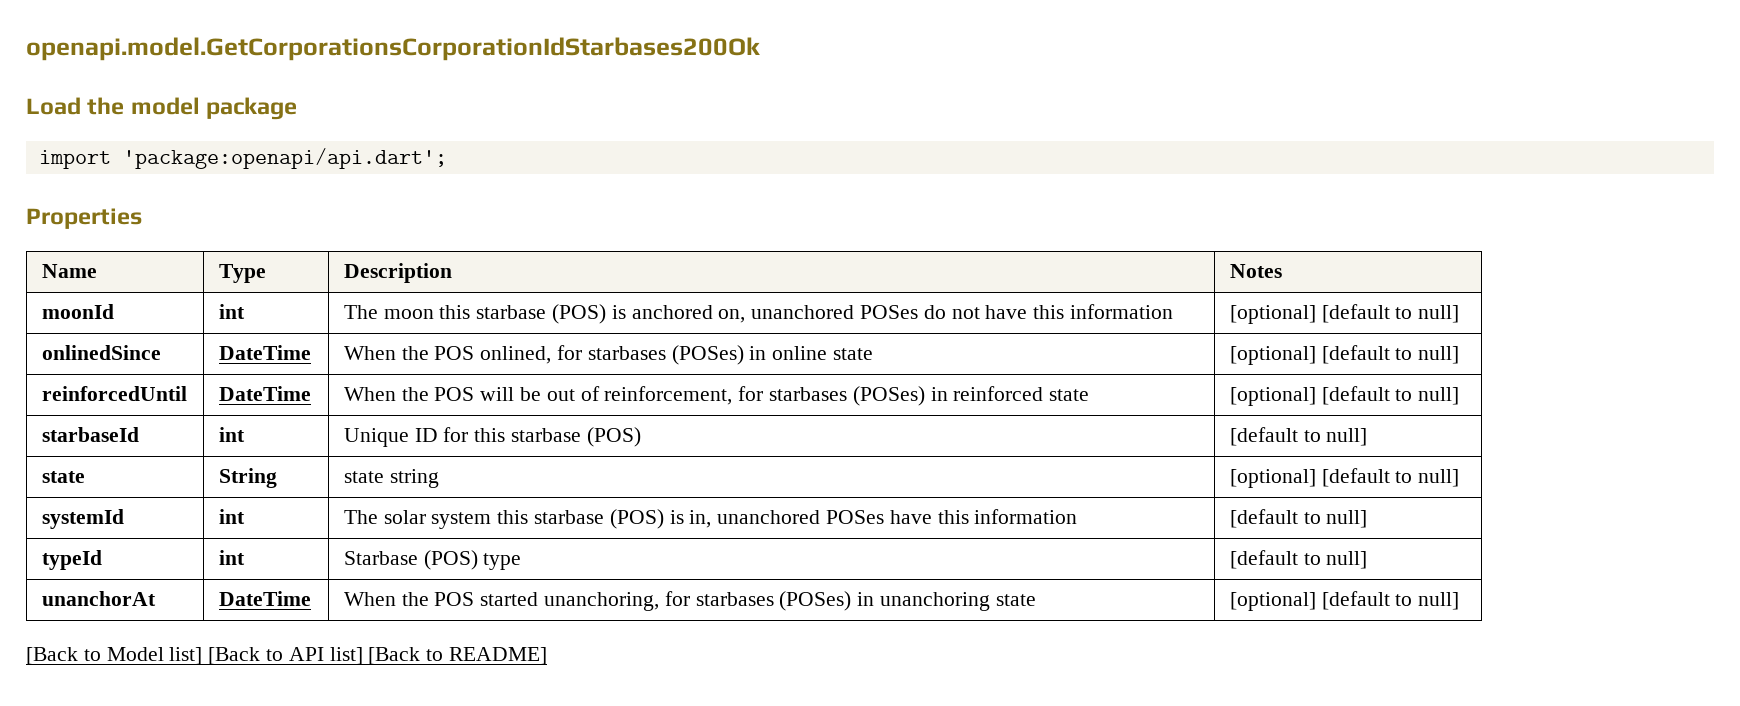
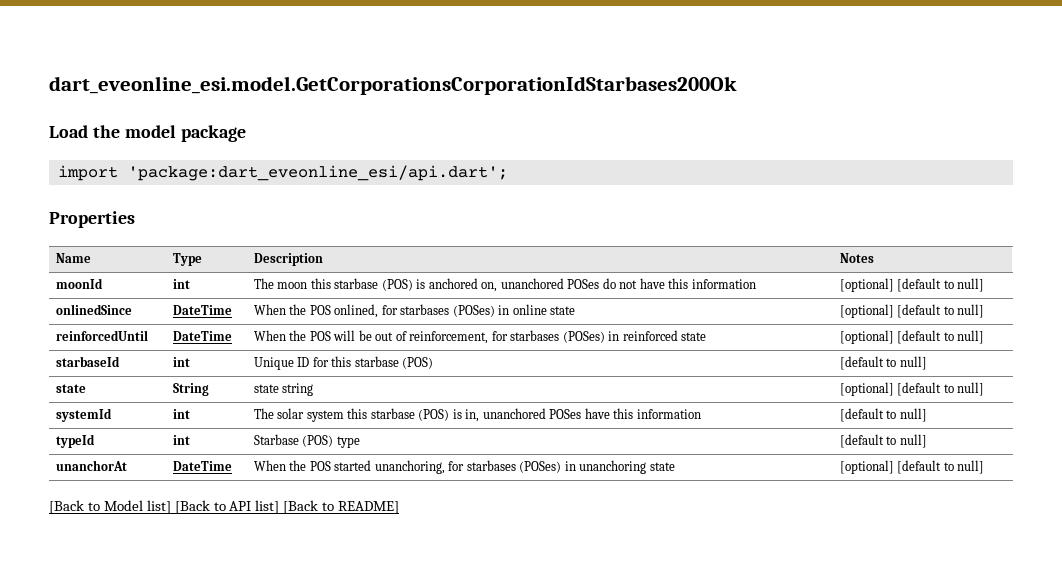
[26,37,760,61] openapi.model.GetCorporationsCorporationIdStarbases200Ok -> [49,76,737,95] dart_eveonline_esi.model.GetCorporationsCorporationIdStarbases200Ok
[122,148,447,169] 'package:openapi/api.dart'; -> [127,165,508,181] 'package:dart_eveonline_esi/api.dart';

